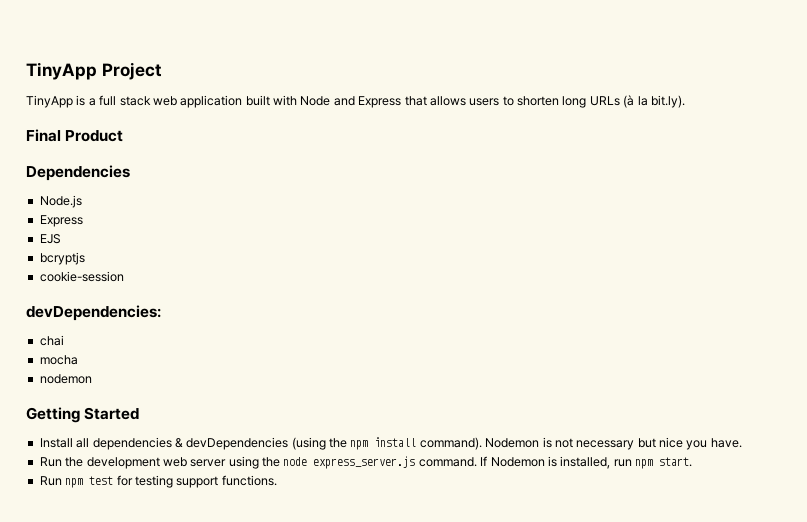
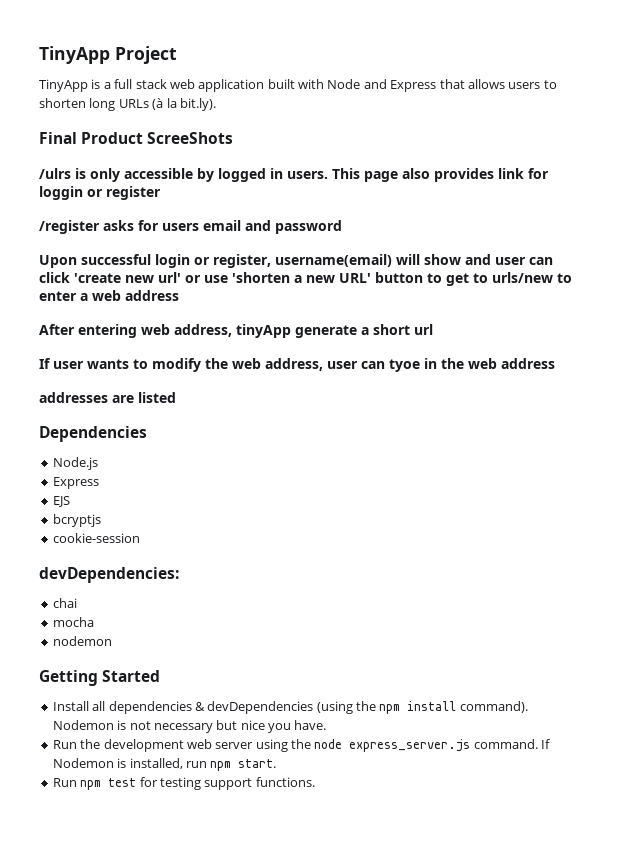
(124, 136) none -> [147,132,234,144] [39,168,549,182] [39,186,161,200] [39,220,342,234] [39,254,553,268] [39,272,572,286] [39,290,179,301] [39,324,433,338] [39,358,555,372] [39,392,176,403] ScreeShots // /ulrs is only accessible by logged in users. This page also provides link for loggin or register // /register asks for users email and password // Upon successful login or register, username(email) will show and user can click 'create new url' or use 'shorten a new URL' button to get to urls/new to enter a web address // After entering web address, tinyApp generate a short url // If user wants to modify the web address, user can tyoe in the web address // addresses are listed

